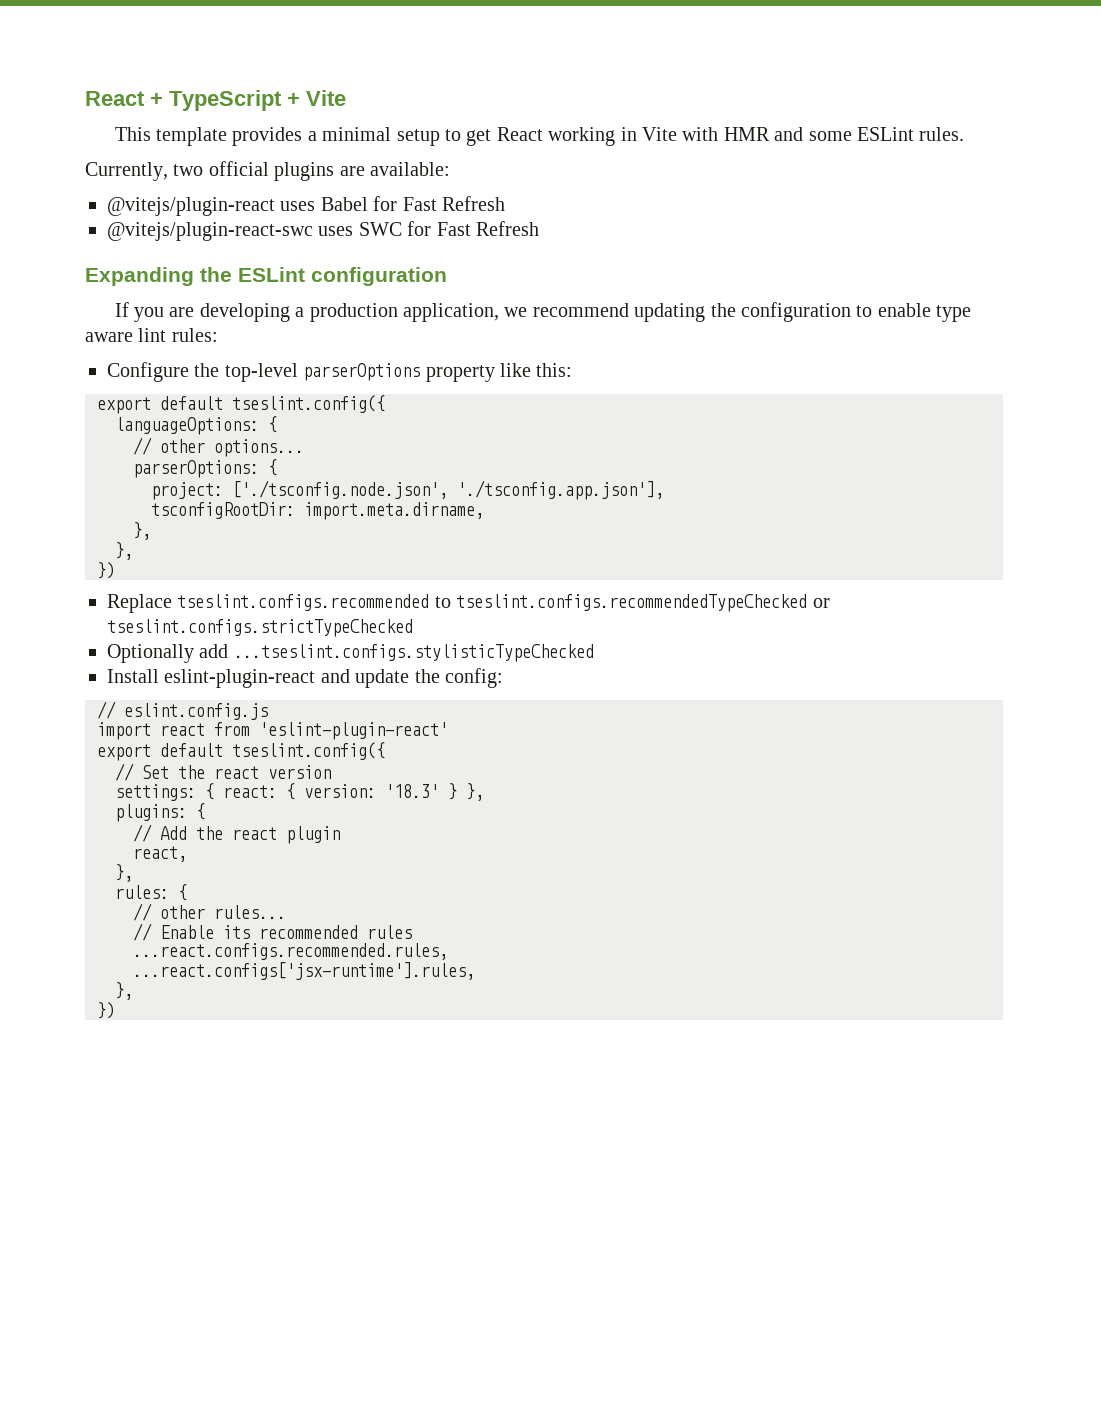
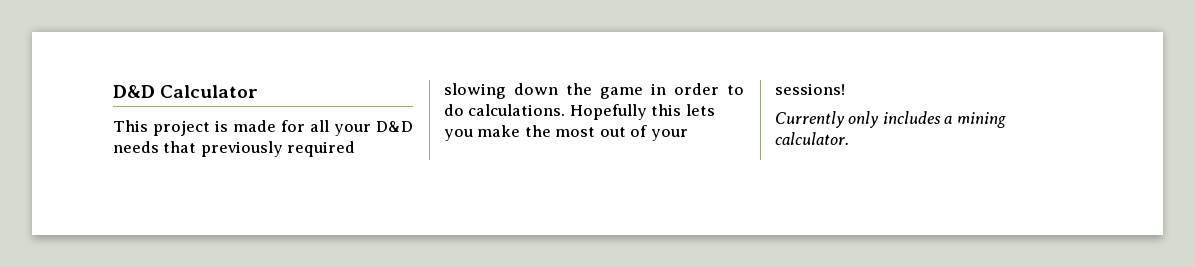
[85,90,346,111] [114,127,965,146] [85,161,450,181] [107,196,505,216] [107,221,539,241] [85,267,447,286] [114,302,972,322] [85,328,218,342] [107,362,573,382] [97,395,385,414] [115,416,277,435] [133,437,304,457] [133,459,277,478] [151,480,664,500] [151,502,484,520] [133,522,151,540] [115,542,133,560] [97,562,115,579] [107,594,830,613] [107,619,413,637] [107,644,594,663] [107,668,503,688] [97,701,268,720] [97,722,448,740] [97,742,385,761] [115,763,331,781] [115,783,484,801] [115,803,205,822] [133,824,340,844] [133,846,187,862] [115,864,133,882] [115,884,187,901] [133,903,286,921] [133,923,412,941] [133,943,448,960] [133,962,475,980] [115,982,133,1000] [97,1002,115,1019] React + TypeScript + Vite // This template provides a minimal setup to get React working in Vite with HMR and some ESLint rules. // Currently, two official plugins are available: // @vitejs/plugin-react uses Babel for Fast Refresh // @vitejs/plugin-react-swc uses SWC for Fast Refresh // Expanding the ESLint configuration // If you are developing a production application, we recommend updating the configuration to enable type aware lint rules: // Configure the top-level parserOptions property like this: // export default tseslint.config({ // languageOptions: { // // other options... // parserOptions: { // project: ['./tsconfig.node.json', './tsconfig.app.json'], // tsconfigRootDir: import.meta.dirname, // }, // }, // }) // Replace tseslint.configs.recommended to tseslint.configs.recommendedTypeChecked or tseslint.configs.strictTypeChecked // Optionally add ...tseslint.configs.stylisticTypeChecked // Install eslint-plugin-react and update the config: // // eslint.config.js // import react from 'eslint-plugin-react' // export default tseslint.config({ // // Set the react version // settings: { react: { version: '18.3' } }, // plugins: { // // Add the react plugin // react, // }, // rules: { // // other rules... // // Enable its recommended rules // ...react.configs.recommended.rules, // ...react.configs['jsx-runtime'].rules, // }, // }) -> [113,85,259,98] [113,120,413,136] [113,141,356,157] [444,83,744,99] [444,104,715,120] [444,125,688,141] [775,83,845,95] [775,111,1006,128] [775,132,849,145] D&D Calculator // This project is made for all your D&D needs that previously required slowing down the game in order to do calculations. Hopefully this lets you make the most out of your sessions! // Currently only includes a mining calculator.

